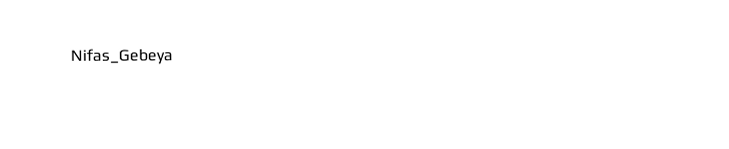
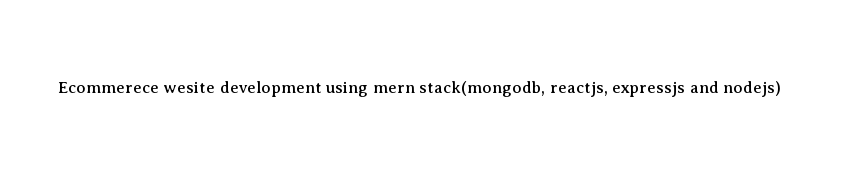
[70,48,173,65] Nifas_Gebeya -> [58,81,782,97] Ecommerece wesite development using mern stack(mongodb, reactjs, expressjs and nodejs)

